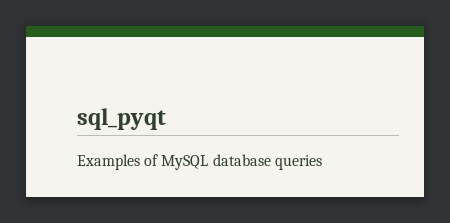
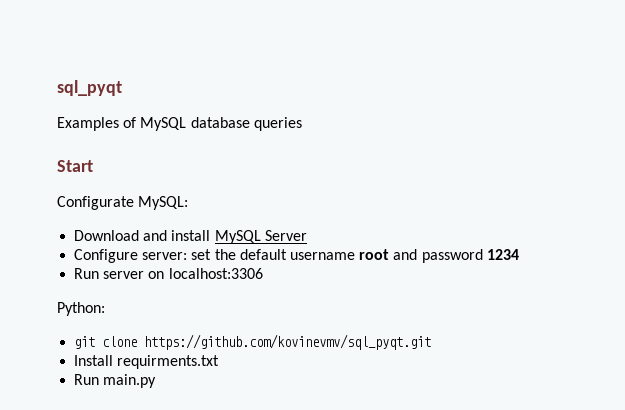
(322, 162) none -> [57,160,93,172] [57,196,189,210] [74,230,307,244] [74,249,519,263] [74,268,263,279] [57,302,105,316] [74,334,432,350] [74,355,220,369] [74,374,157,388] // Start // Configurate MySQL: // Download and install MySQL Server // Configure server: set the default username root and password 1234 // Run server on localhost:3306 // Python: // git clone https://github.com/kovinevmv/sql_pyqt.git // Install requirments.txt // Run main.py

